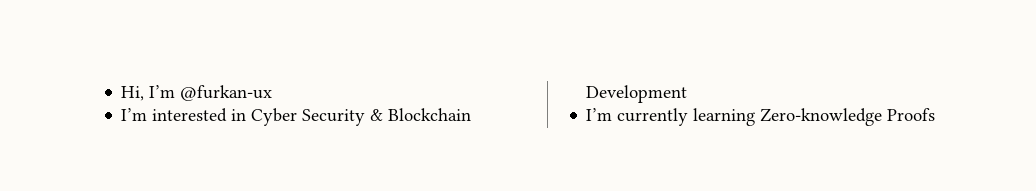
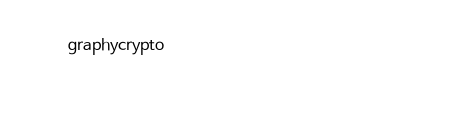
[121,85,273,101] [121,108,472,126] [586,85,688,103] [586,108,936,126] Hi, I’m @furkan-ux // I’m interested in Cyber Security & Blockchain Development // I’m currently learning Zero-knowledge Proofs -> [68,38,164,55] graphycrypto

